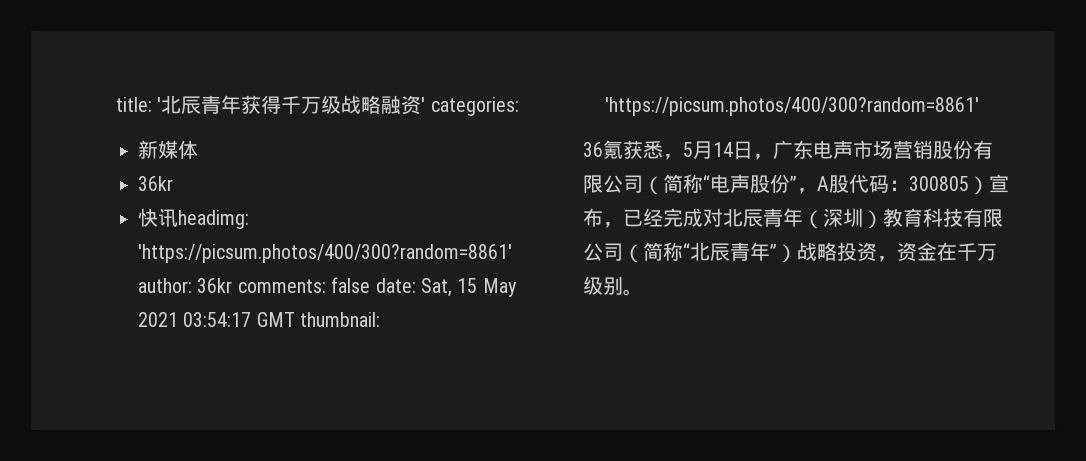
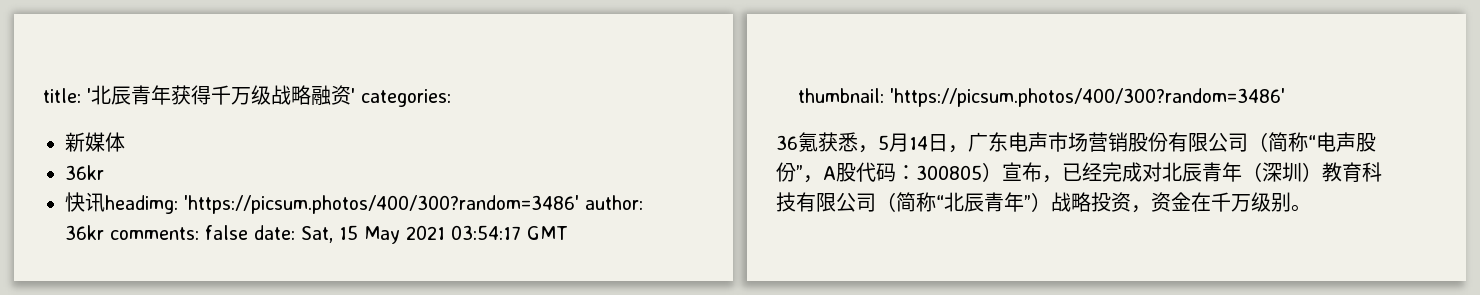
[138,244,512,263] 'https://picsum.photos/400/300?random=8861' -> [184,195,579,214] 'https://picsum.photos/400/300?random=3486'
[605,97,979,116] 'https://picsum.photos/400/300?random=8861' -> [890,88,1285,107] 'https://picsum.photos/400/300?random=3486'

